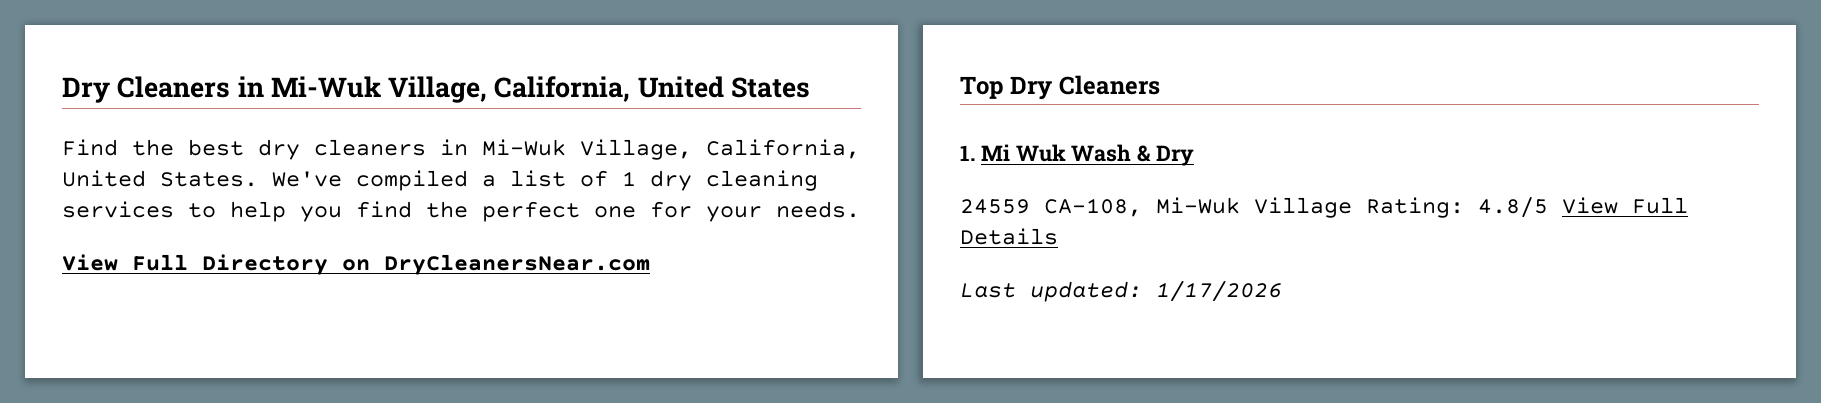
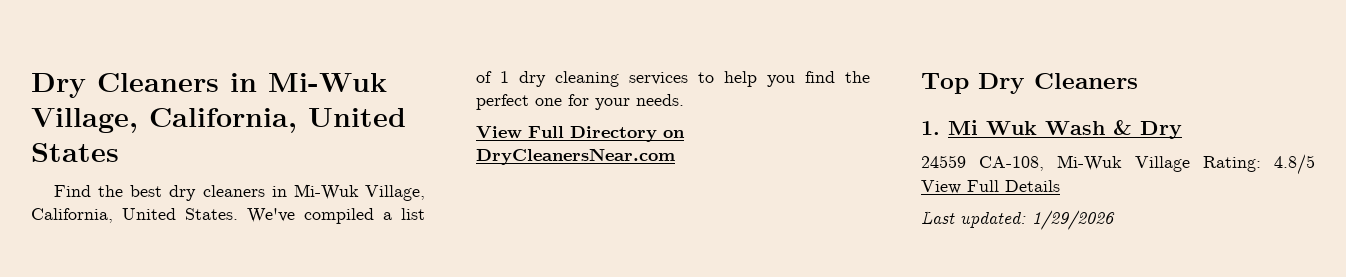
[1156,281,1282,302] 1/17/2026 -> [1032,210,1115,230] 1/29/2026

